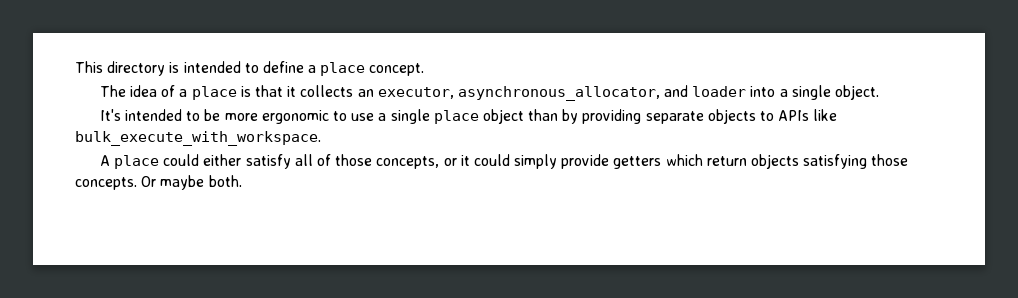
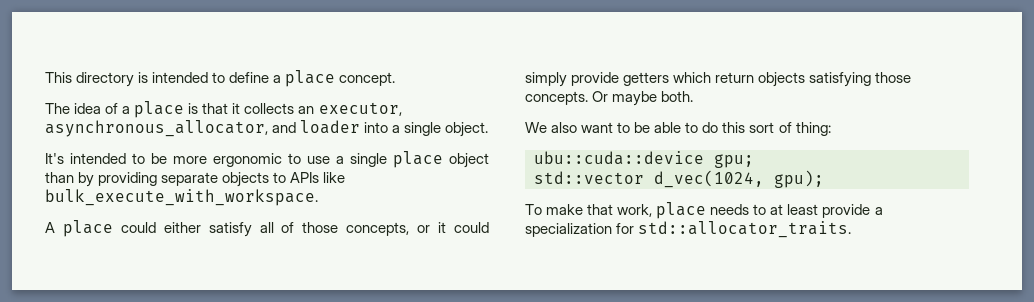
(242, 181) none -> [525,122,831,136] [534,151,754,168] [534,170,824,188] [525,202,883,219] [525,221,852,238] // We also want to be able to do this sort of thing: // ubu::cuda::device gpu; // std::vector d_vec(1024, gpu); // To make that work, place needs to at least provide a specialization for std::allocator_traits.

